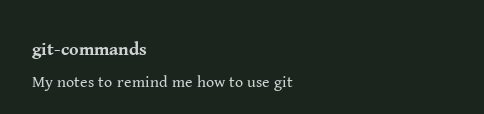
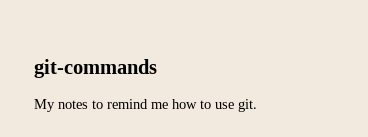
[274,76,294,91] git -> [238,99,257,112] git.

